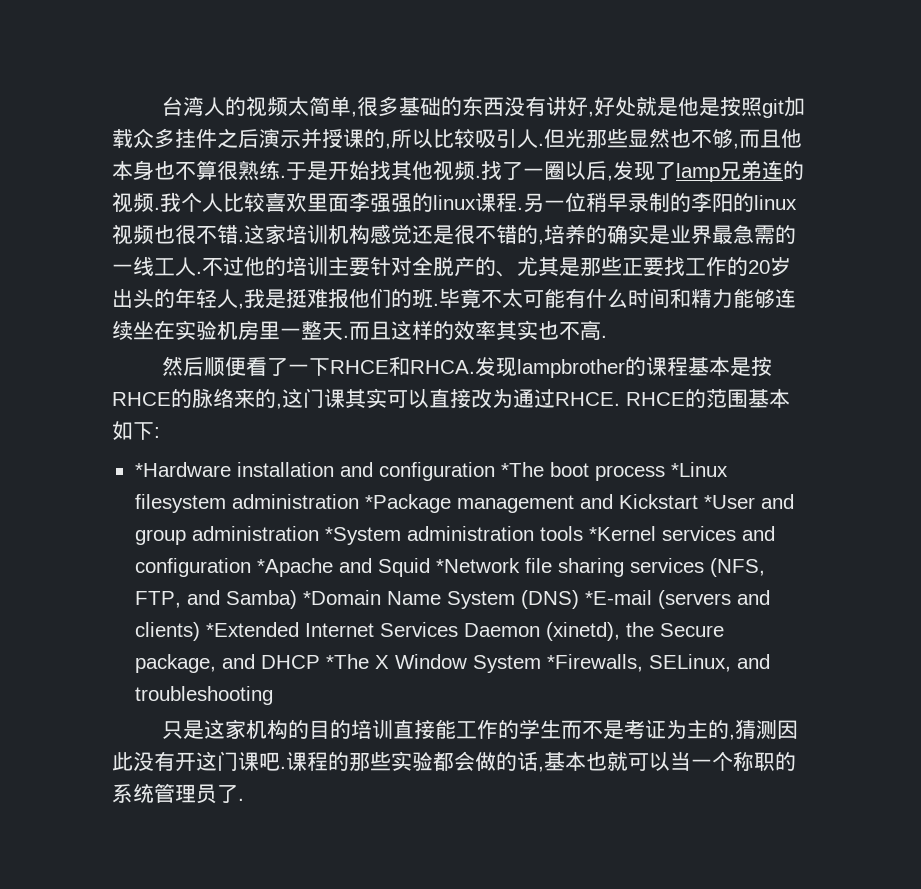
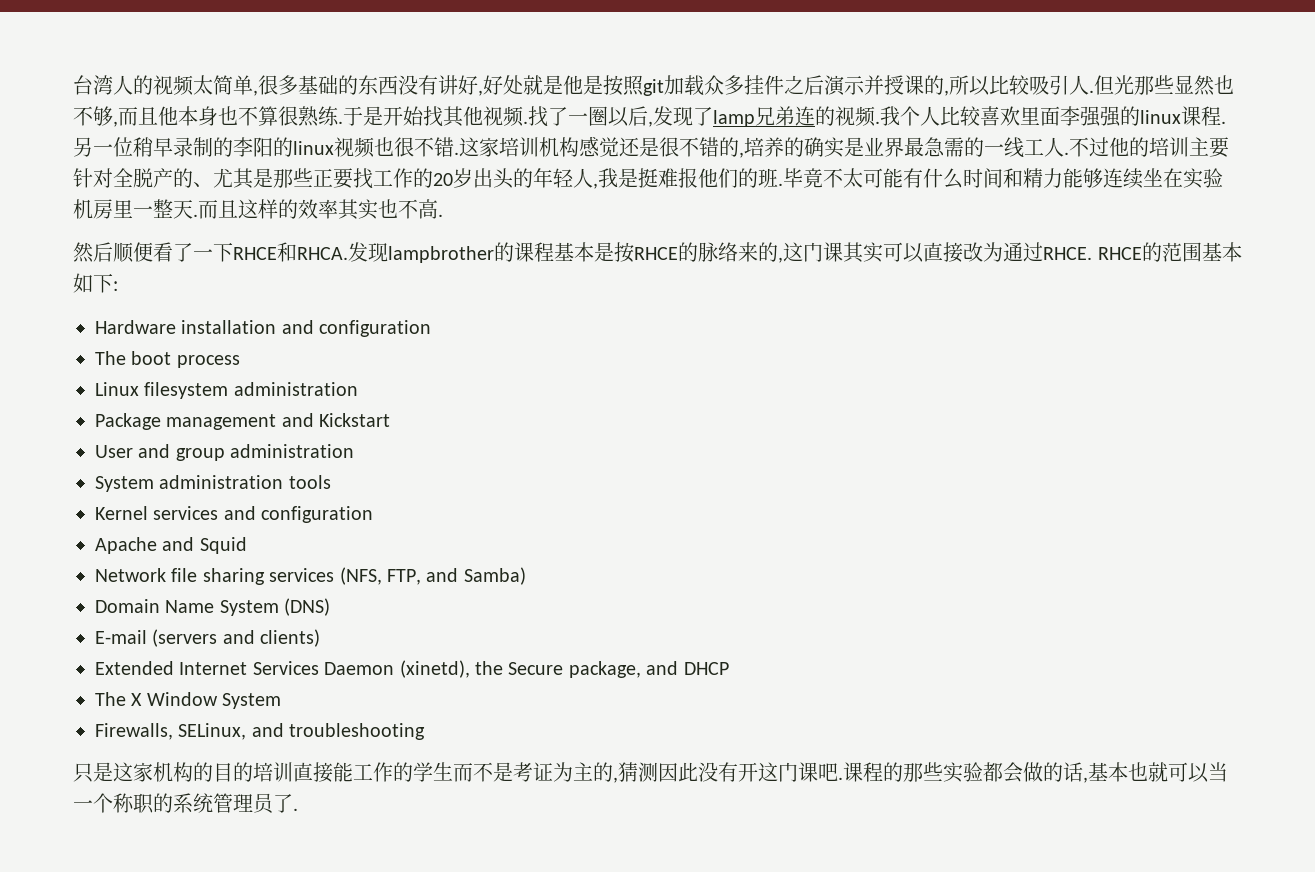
[134,462,231,477] *Hardware -> [95,320,176,334] Hardware
[500,462,544,477] *The -> [95,351,126,365] // The
[670,462,728,477] *Linux -> [95,382,139,396] // Linux
[364,494,451,513] *Package -> [95,413,161,430] // Package
[703,495,755,509] *User -> [95,445,133,458] // User
[324,527,401,545] *System -> [95,476,154,492] // System
[588,526,656,541] *Kernel -> [95,506,148,520] // Kernel
[256,558,333,577] *Apache -> [95,537,157,554] // Apache
[435,558,520,573] *Network -> [95,568,166,582] // Network
[302,590,381,605] *Domain -> [95,599,160,613] // Domain
[584,590,652,605] *E-mail -> [95,630,147,644] // E-mail
[205,622,299,637] *Extended -> [95,661,174,675] // Extended
[325,654,369,669] *The -> [95,692,126,706] // The
[546,654,643,672] *Firewalls, -> [95,723,173,740] // Firewalls,

